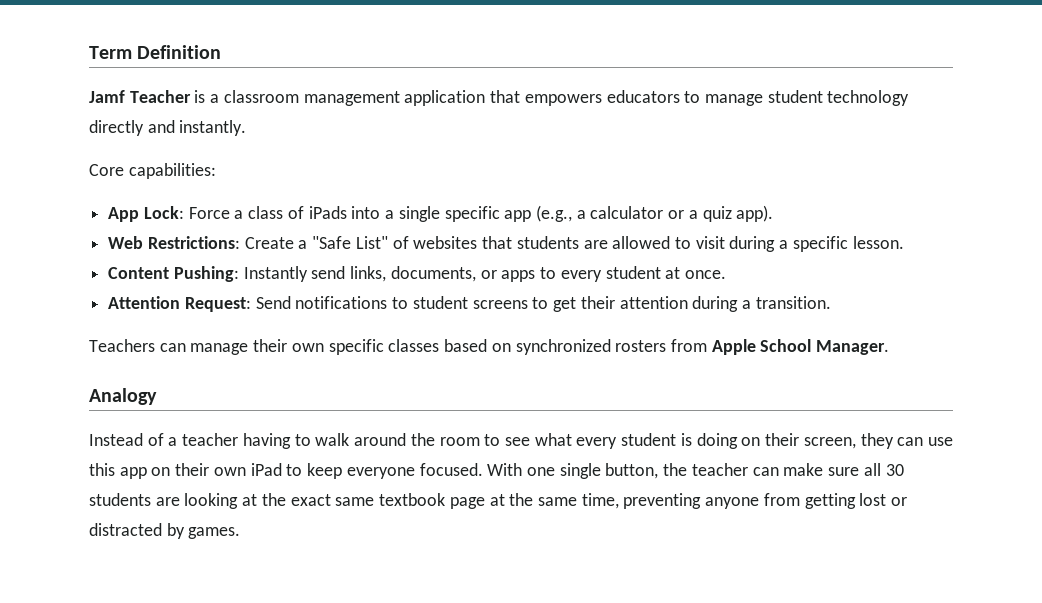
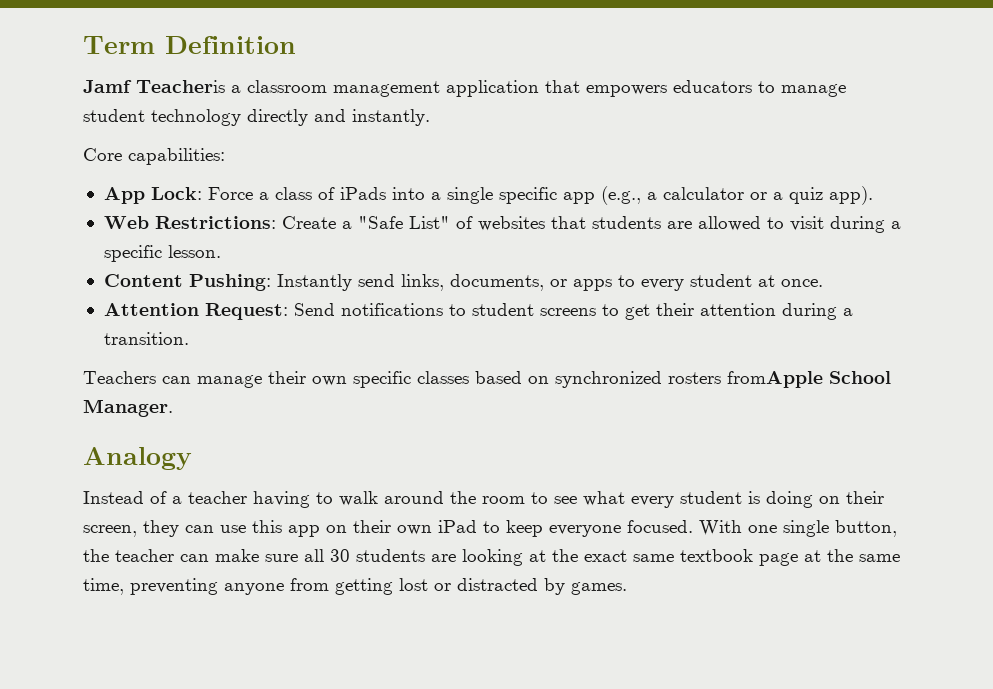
[129,90,206,103] Teacher is -> [136,80,225,93] Teacheris
[670,339,756,355] from Apple -> [727,371,823,388] fromApple

